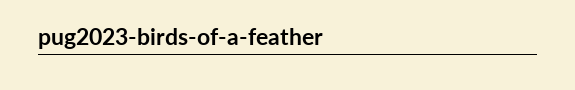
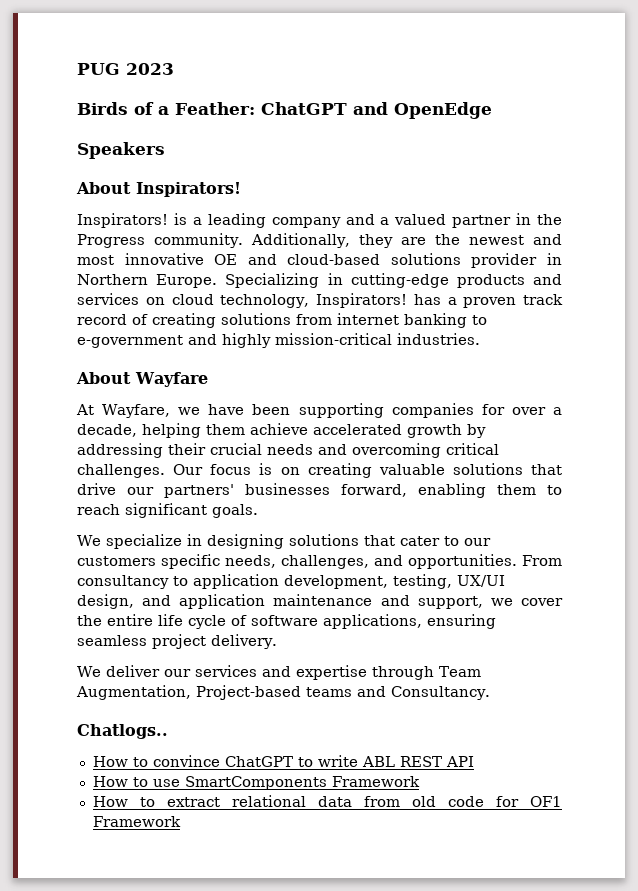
[38,28,323,49] pug2023-birds-of-a-feather -> [77,63,174,75] [77,102,492,119] [77,142,165,159] [76,182,241,197] [77,213,562,228] [77,233,562,248] [77,253,562,268] [77,273,562,288] [77,293,563,308] [77,313,487,328] [77,333,480,348] [76,372,208,387] [76,403,562,418] [77,423,486,438] [77,443,499,458] [77,463,562,478] [77,483,562,498] [77,503,258,518] [77,534,491,549] [77,554,562,569] [77,574,505,589] [77,594,564,609] [77,614,496,629] [77,634,277,649] [77,665,481,680] [76,685,490,700] [77,724,168,739] [92,755,474,767] [92,776,420,790] [92,795,562,807] [92,816,181,827] PUG 2023 // Birds of a Feather: ChatGPT and OpenEdge // Speakers // About Inspirators! // Inspirators! is a leading company and a valued partner in the Progress community. Additionally, they are the newest and most innovative OE and cloud-based solutions provider in Northern Europe. Specializing in cutting-edge products and services on cloud technology, Inspirators! has a proven track record of creating solutions from internet banking to e-government and highly mission-critical industries. // About Wayfare // At Wayfare, we have been supporting companies for over a decade, helping them achieve accelerated growth by addressing their crucial needs and overcoming critical challenges. Our focus is on creating valuable solutions that drive our partners' businesses forward, enabling them to reach significant goals. // We specialize in designing solutions that cater to our customers specific needs, challenges, and opportunities. From consultancy to application development, testing, UX/UI design, and application maintenance and support, we cover the entire life cycle of software applications, ensuring seamless project delivery. // We deliver our services and expertise through Team Augmentation, Project-based teams and Consultancy. // Chatlogs.. // How to convince ChatGPT to write ABL REST API // How to use SmartComponents Framework // How to extract relational data from old code for OF1 Framework

